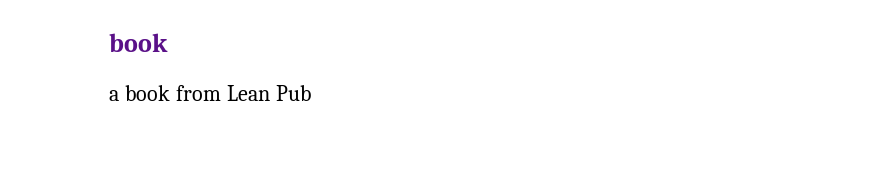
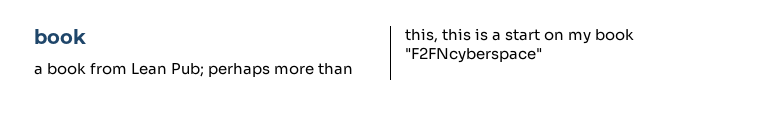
[275,85,311,101] Pub -> [171,63,354,77] [405,28,635,44] [405,47,542,63] Pub; perhaps more than this, this is a start on my book "F2FNcyberspace"

